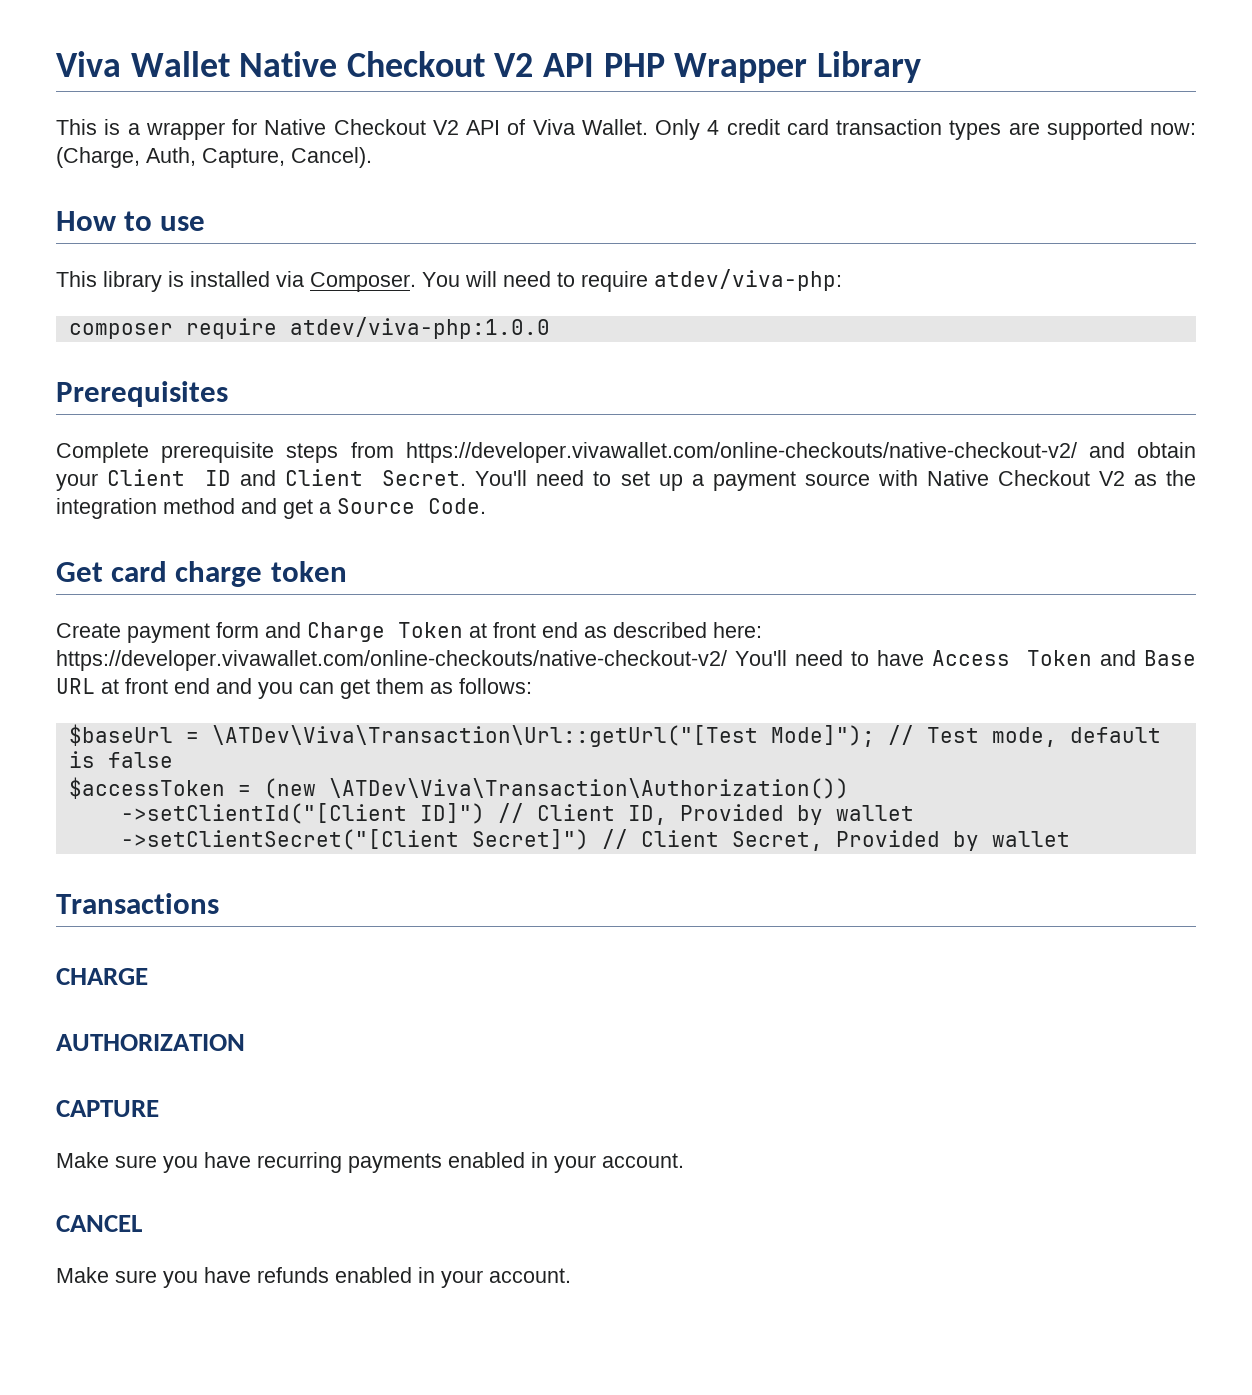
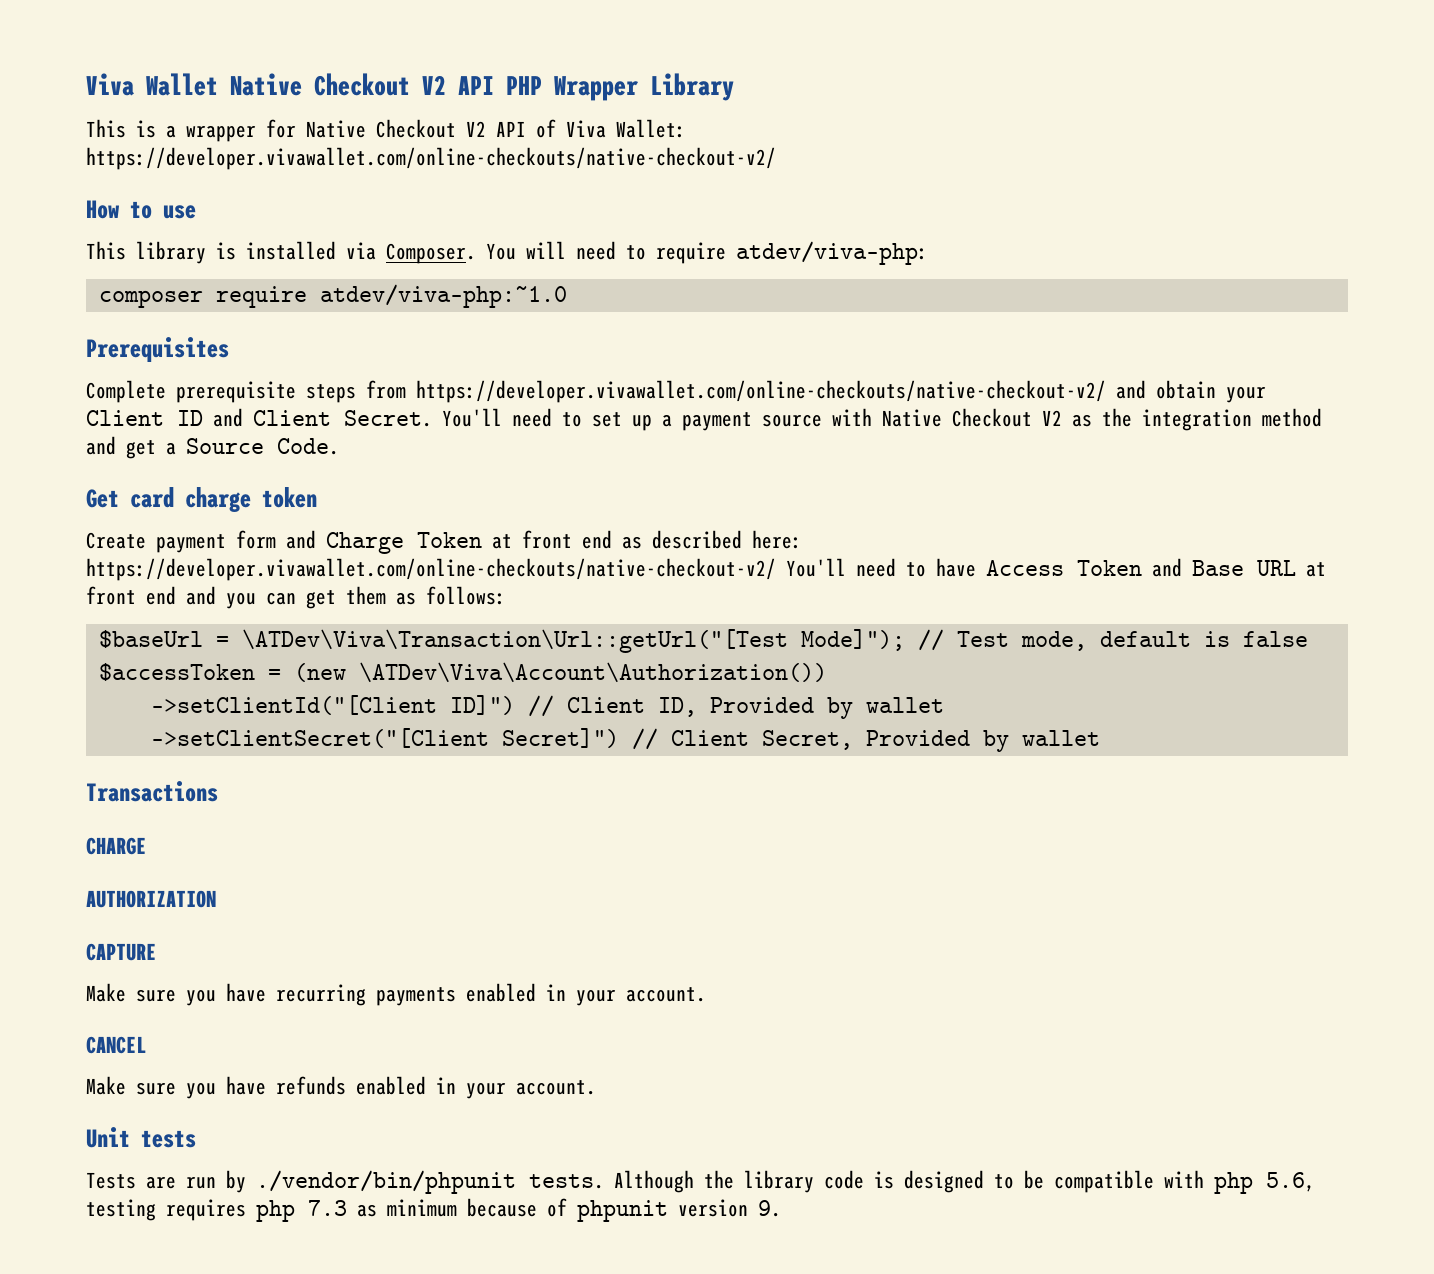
[581,119,1196,140] [56,147,372,168] Wallet. Only 4 credit card transaction types are supported now: (Charge, Auth, Capture, Cancel). -> [616,119,686,138] [86,147,776,170] Wallet: https://developer.vivawallet.com/online-checkouts/native-checkout-v2/
[289,317,550,339] atdev/viva-php:1.0.0 -> [319,284,567,308] atdev/viva-php:~1.0
[328,778,849,799] \ATDev\Viva\Transaction\Authorization()) -> [358,662,827,683] \ATDev\Viva\Account\Authorization())
(571, 1275) none -> [86,1127,196,1148] [86,1170,1315,1194] [86,1198,781,1222] // Unit tests // Tests are run by ./vendor/bin/phpunit tests. Although the library code is designed to be compatible with php 5.6, testing requires php 7.3 as minimum because of phpunit version 9.

